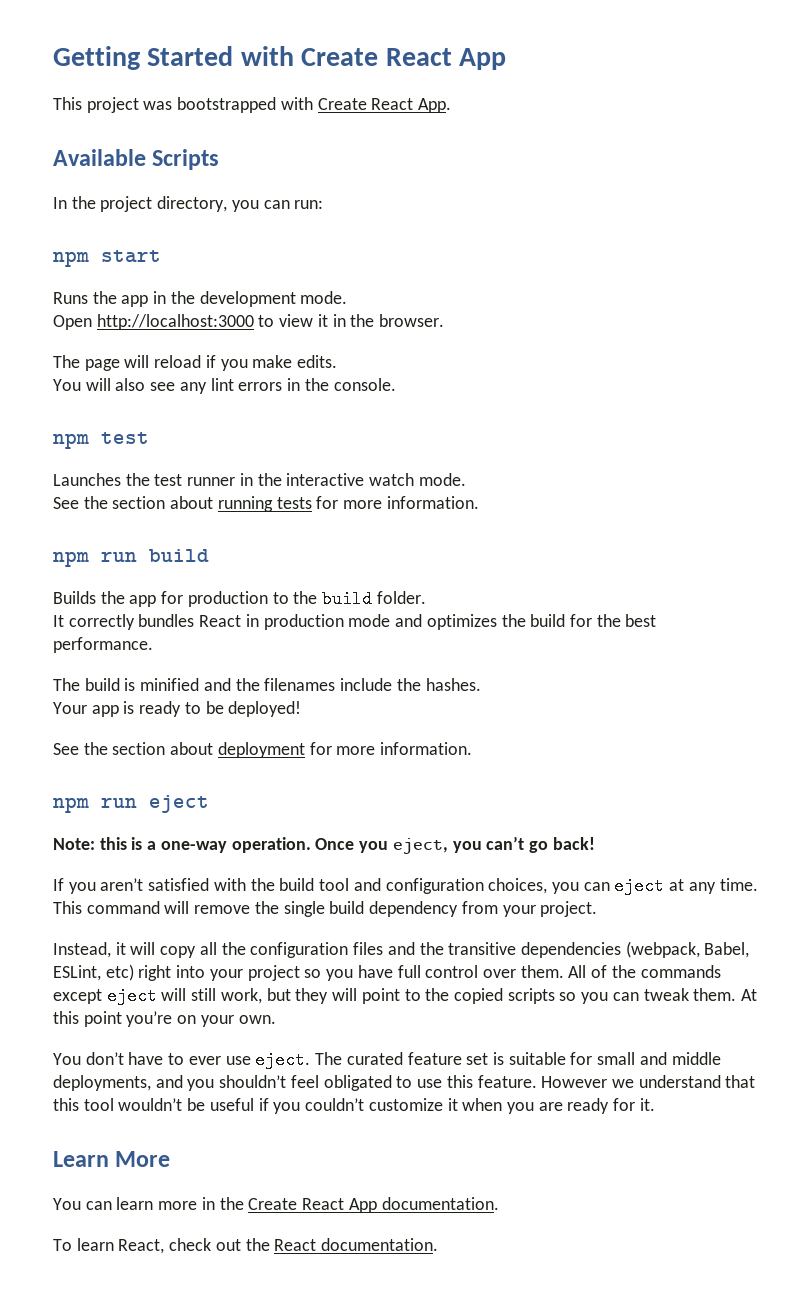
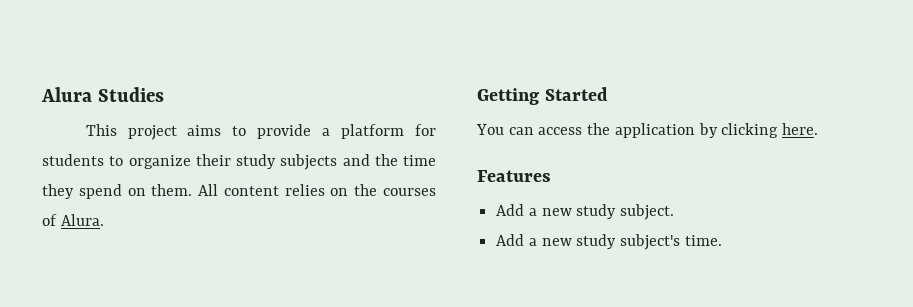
[53,46,507,70] [53,97,452,113] [53,149,220,170] [53,196,324,212] [53,250,161,267] [53,291,348,307] [53,314,445,330] [53,355,338,371] [53,378,396,394] [53,432,149,449] [53,473,466,486] [53,496,479,512] [53,549,209,567] [53,590,426,608] [53,614,657,630] [53,637,153,653] [53,678,481,691] [53,701,302,717] [53,742,473,758] [53,795,209,813] [53,836,595,854] [53,877,758,895] [53,901,598,917] [53,941,750,958] [53,964,721,981] [53,987,758,1005] [53,1011,276,1027] [53,1051,721,1069] [53,1075,756,1091] [53,1098,655,1114] [53,1151,171,1167] [53,1197,499,1213] [53,1238,439,1254] Getting Started with Create React App // This project was bootstrapped with Create React App. // Available Scripts // In the project directory, you can run: // npm start // Runs the app in the development mode. // Open http://localhost:3000 to view it in the browser. // The page will reload if you make edits. // You will also see any lint errors in the console. // npm test // Launches the test runner in the interactive watch mode. // See the section about running tests for more information. // npm run build // Builds the app for production to the build folder. // It correctly bundles React in production mode and optimizes the build for the best performance. // The build is minified and the filenames include the hashes. // Your app is ready to be deployed! // See the section about deployment for more information. // npm run eject // Note: this is a one-way operation. Once you eject, you can’t go back! // If you aren’t satisfied with the build tool and configuration choices, you can eject at any time. This command will remove the single build dependency from your project. // Instead, it will copy all the configuration files and the transitive dependencies (webpack, Babel, ESLint, etc) right into your project so you have full control over them. All of the commands except eject will still work, but they will point to the copied scripts so you can tweak them. At this point you’re on your own. // You don’t have to ever use eject. The curated feature set is suitable for small and middle deployments, and you shouldn’t feel obligated to use this feature. However we understand that this tool wouldn’t be useful if you couldn’t customize it when you are ready for it. // Learn More // You can learn more in the Create React App documentation. // To learn React, check out the React documentation. -> [41,87,164,102] [85,124,436,140] [42,154,436,170] [42,184,436,199] [42,214,104,226] [477,87,608,105] [476,123,819,138] [477,170,551,182] [496,204,675,220] [496,234,722,250] Alura Studies // This project aims to provide a platform for students to organize their study subjects and the time they spend on them. All content relies on the courses of Alura. // Getting Started // You can access the application by clicking here. // Features // Add a new study subject. // Add a new study subject's time.

